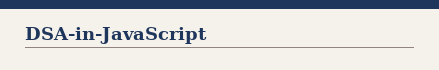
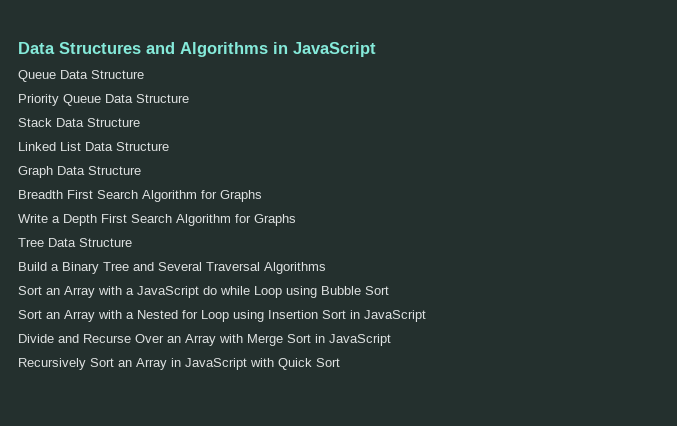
[25,27,207,44] DSA-in-JavaScript -> [18,42,376,57] [18,70,144,82] [18,94,189,106] [18,118,140,127] [18,142,169,151] [18,166,141,178] [18,190,262,202] [18,214,296,226] [18,238,132,247] [18,262,326,274] [18,286,389,298] [18,310,426,322] [18,334,391,346] [18,358,340,370] Data Structures and Algorithms in JavaScript // Queue Data Structure // Priority Queue Data Structure // Stack Data Structure // Linked List Data Structure // Graph Data Structure // Breadth First Search Algorithm for Graphs // Write a Depth First Search Algorithm for Graphs // Tree Data Structure // Build a Binary Tree and Several Traversal Algorithms // Sort an Array with a JavaScript do while Loop using Bubble Sort // Sort an Array with a Nested for Loop using Insertion Sort in JavaScript // Divide and Recurse Over an Array with Merge Sort in JavaScript // Recursively Sort an Array in JavaScript with Quick Sort

